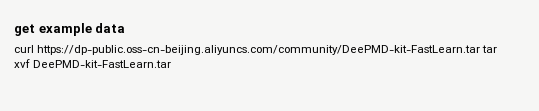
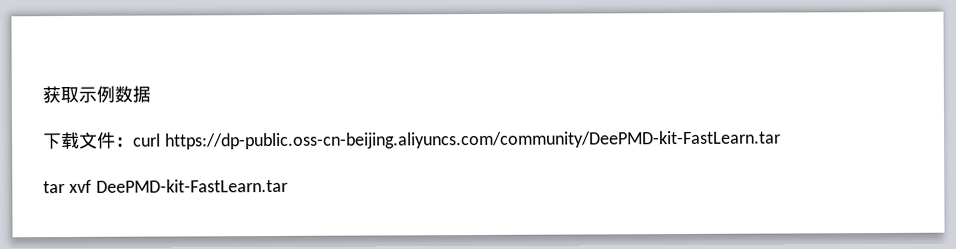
[14,23,126,36] get example data // -> [42,85,151,104] [43,131,134,150] 获取示例数据 // 下载文件：
(481, 50) none -> (781, 140) //

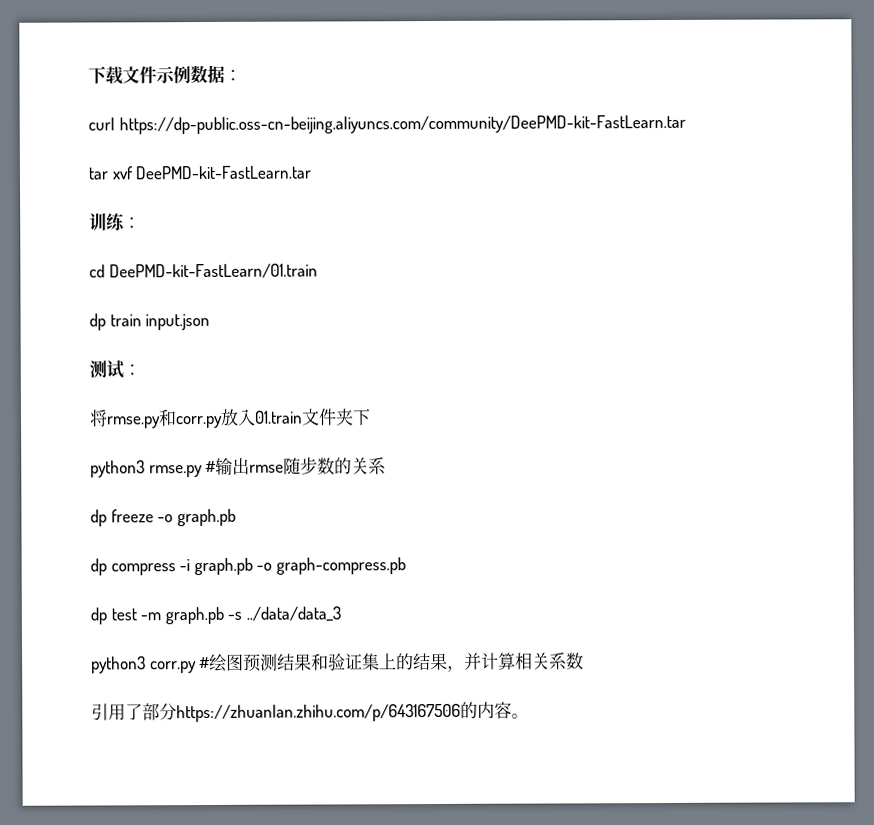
[42,86,79,104] 获取 -> [88,66,157,85] 下载文件
[43,131,134,150] // 下载文件： -> [224,69,242,81] ： //
(288, 185) none -> [89,213,141,231] [89,263,318,279] [89,313,211,331] [89,360,141,379] [89,408,371,429] [90,456,387,478] [90,508,236,527] [90,557,406,576] [90,606,341,625] [91,652,585,674] [91,701,529,723] // 训练： // cd DeePMD-kit-FastLearn/01.train // dp train input.json // 测试： // 将rmse.py和corr.py放入01.train文件夹下 // python3 rmse.py #输出rmse随步数的关系 // dp freeze -o graph.pb // dp compress -i graph.pb -o graph-compress.pb // dp test -m graph.pb -s ../data/data_3 // python3 corr.py #绘图预测结果和验证集上的结果，并计算相关系数 // 引用了部分https://zhuanlan.zhihu.com/p/643167506的内容。

